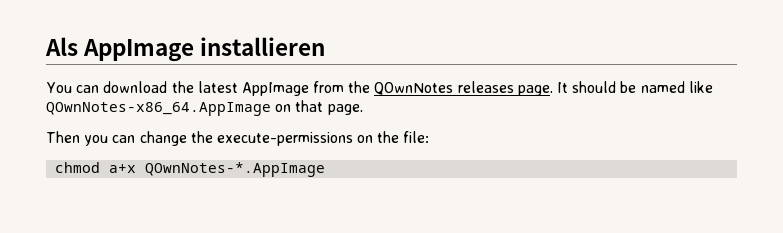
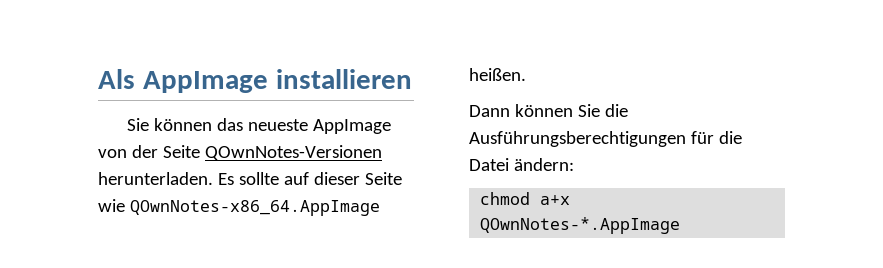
[46,81,713,96] [46,100,363,116] [46,131,430,146] You can download the latest AppImage from the QOwnNotes releases page. It should be named like QOwnNotes-x86_64.AppImage on that page. // Then you can change the execute-permissions on the file: -> [127,118,392,134] [98,145,382,161] [98,172,402,185] [98,199,380,216] [469,68,526,81] [469,104,628,117] [469,131,742,147] [469,158,574,171] Sie können das neueste AppImage von der Seite QOwnNotes-Versionen herunterladen. Es sollte auf dieser Seite wie QOwnNotes-x86_64.AppImage heißen. // Dann können Sie die Ausführungsberechtigungen für die Datei ändern:

